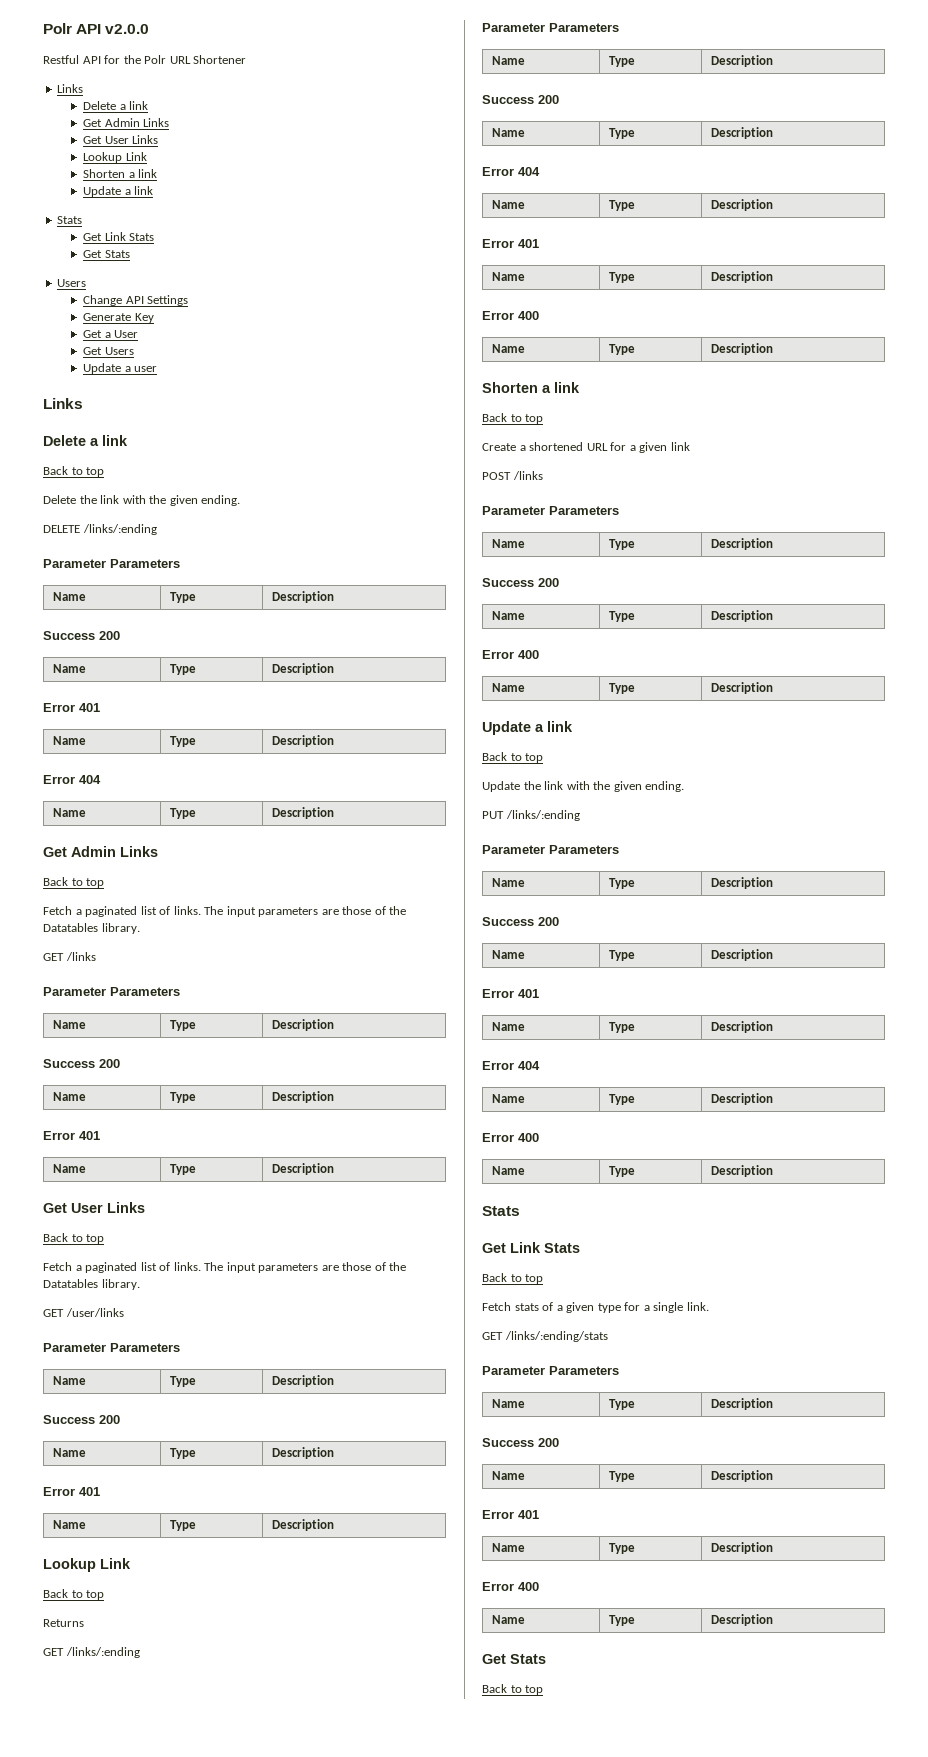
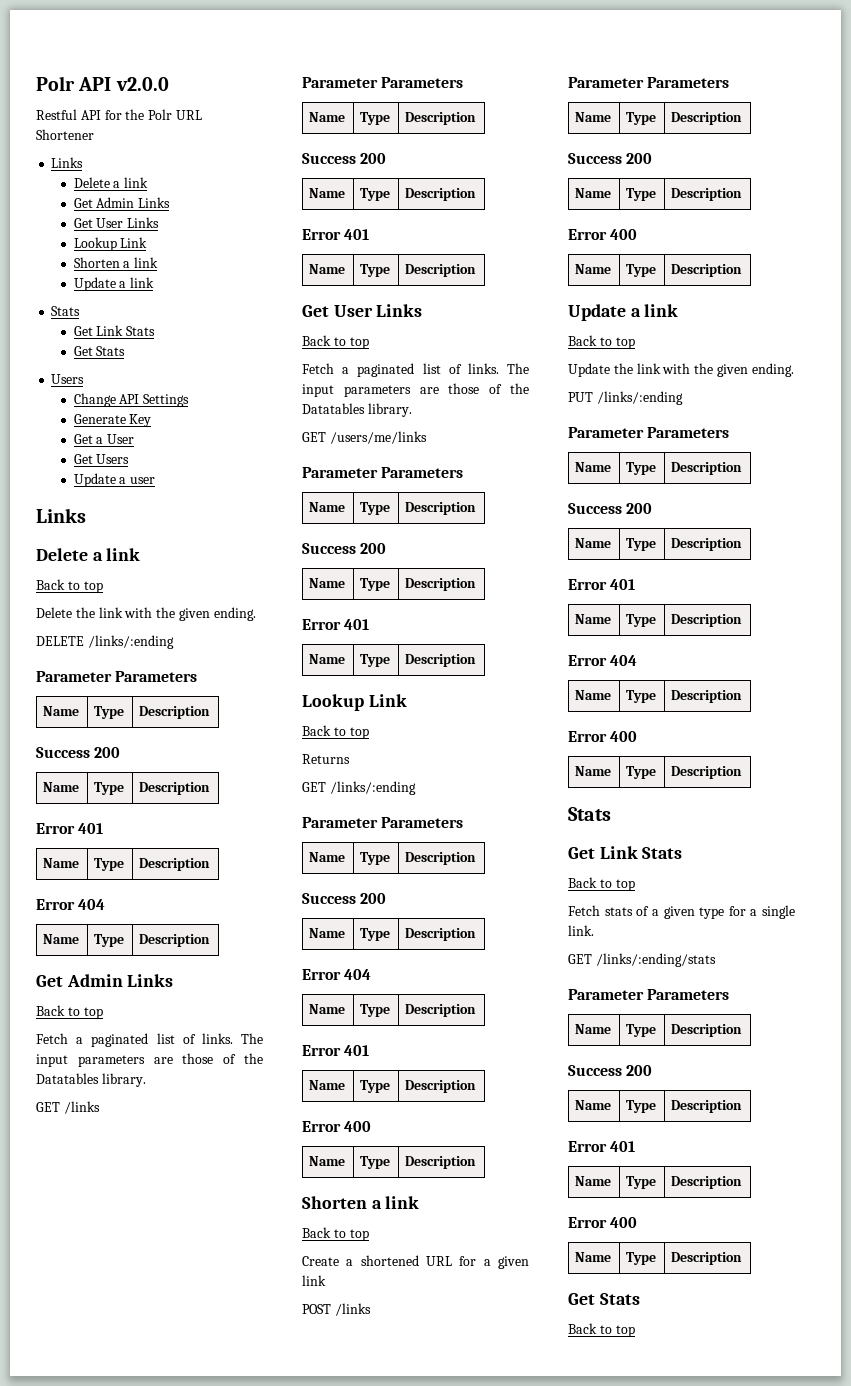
[65,1308,124,1317] /user/links -> [329,431,427,444] /users/me/links

